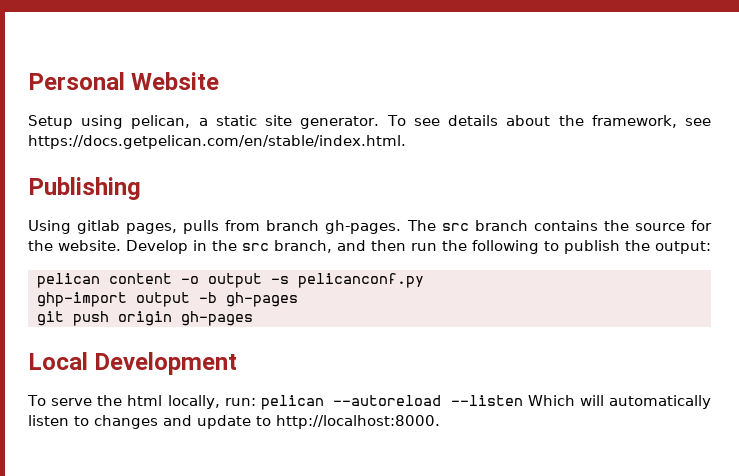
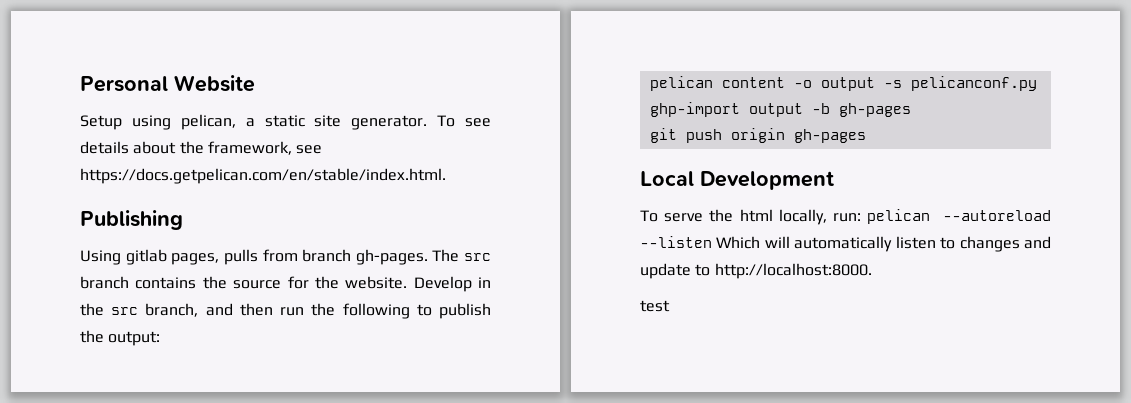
(440, 422) none -> [640,300,670,312] // test

